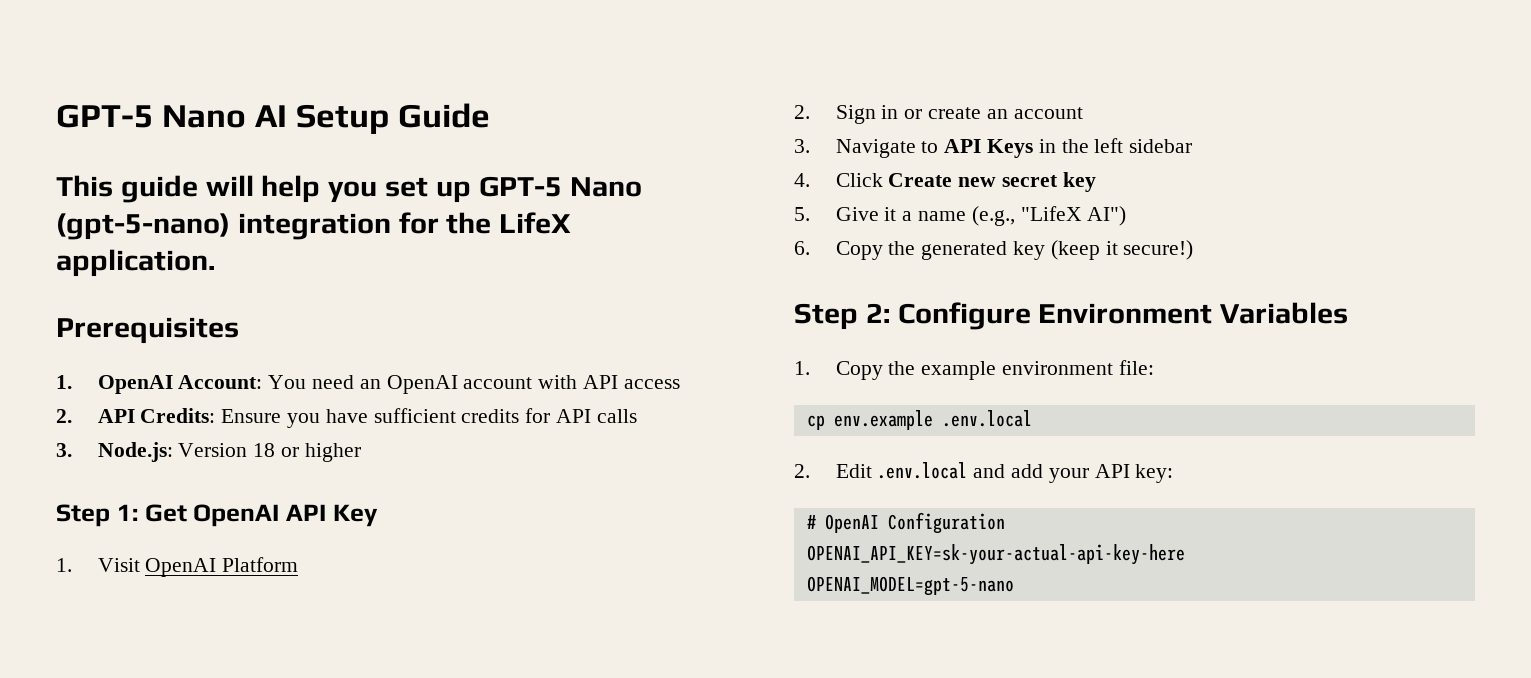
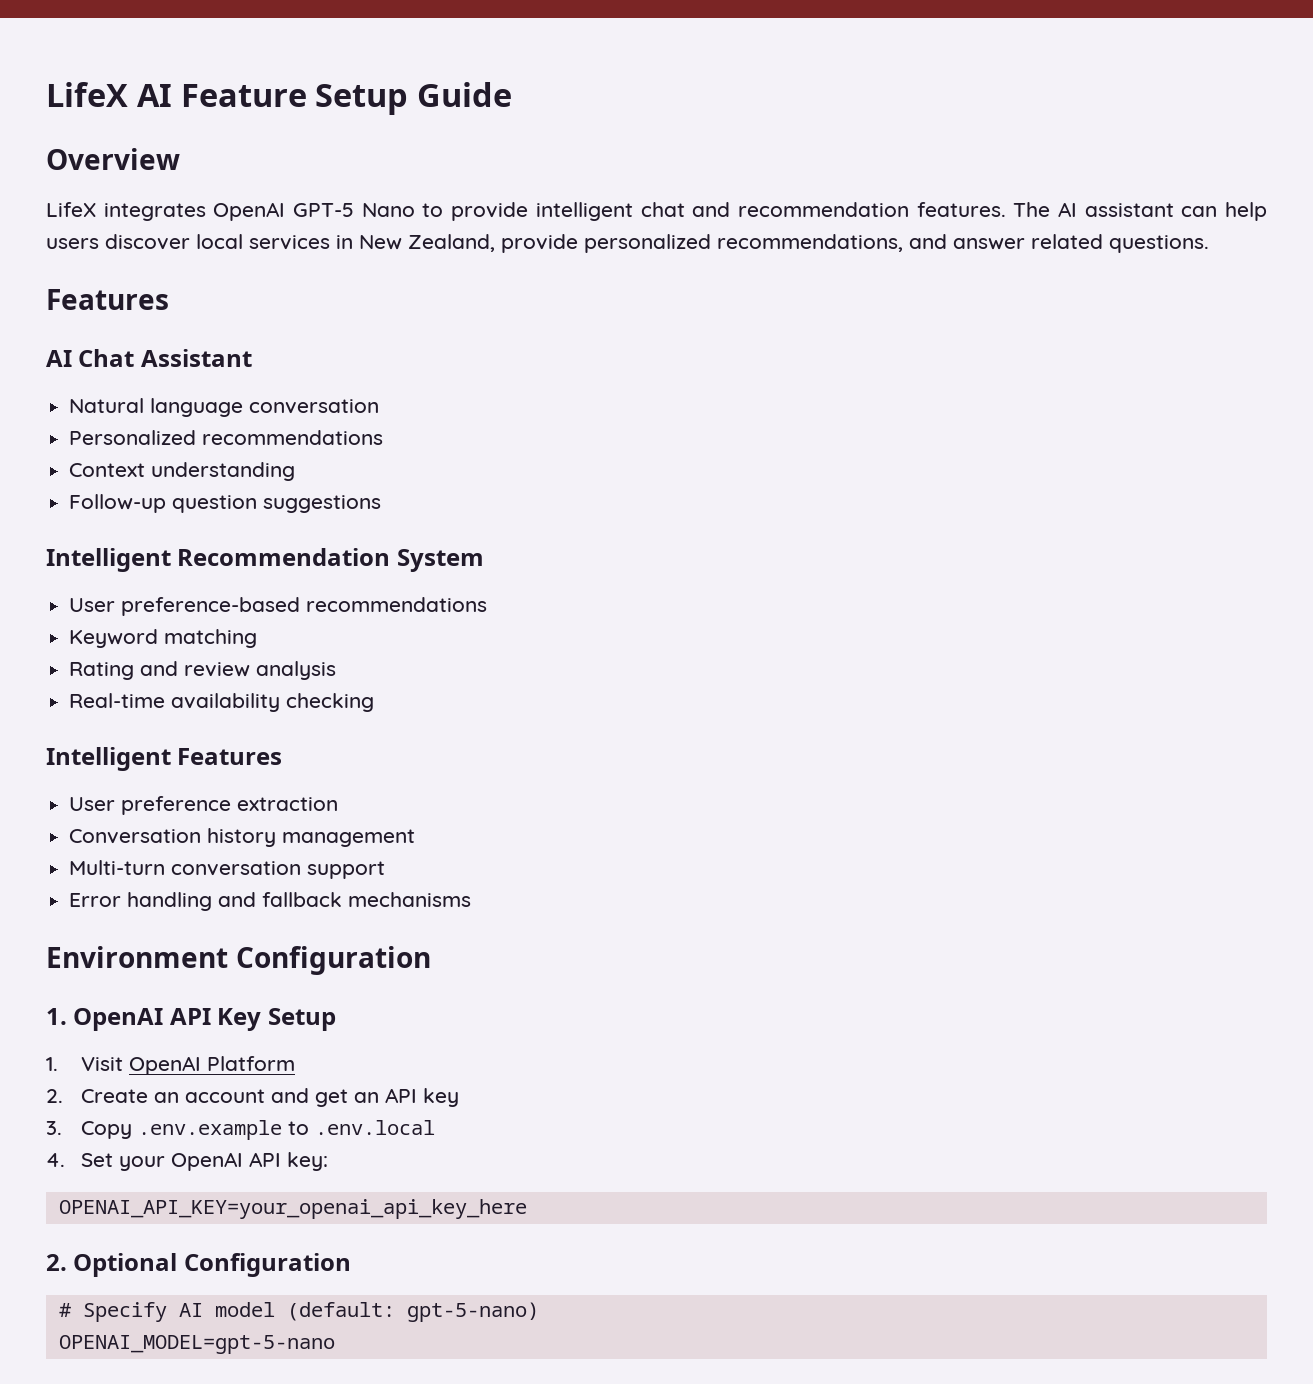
[56,104,288,128] GPT-5 Nano AI -> [46,82,307,107] LifeX AI Feature
[56,175,642,203] [56,212,572,240] [56,249,215,277] [56,317,239,344] [56,375,680,394] [56,408,637,428] [56,442,361,462] [56,504,187,527] This guide will help you set up GPT-5 Nano (gpt-5-nano) integration for the LifeX application. // Prerequisites // 1. OpenAI Account: You need an OpenAI account with API access // 2. API Credits: Ensure you have sufficient credits for API calls // 3. Node.js: Version 18 or higher // Step 1: Get -> [46,148,180,170] [46,202,1267,221] [46,234,1209,253] [46,289,169,310] [46,349,252,367] [69,398,380,417] [69,430,384,445] [69,462,296,481] [69,494,382,513] [46,548,484,572] [69,597,488,616] [69,629,258,648] [69,661,337,680] [69,693,375,712] [46,747,283,771] [69,796,339,815] [69,828,416,847] [69,860,386,879] [69,892,472,911] [46,946,431,975] [46,1008,67,1025] Overview // LifeX integrates OpenAI GPT-5 Nano to provide intelligent chat and recommendation features. The AI assistant can help users discover local services in New Zealand, provide personalized recommendations, and answer related questions. // Features // AI Chat Assistant // Natural language conversation // Personalized recommendations // Context understanding // Follow-up question suggestions // Intelligent Recommendation System // User preference-based recommendations // Keyword matching // Rating and review analysis // Real-time availability checking // Intelligent Features // User preference extraction // Conversation history management // Multi-turn conversation support // Error handling and fallback mechanisms // Environment Configuration // 1.
(378, 515) none -> [267,1008,336,1031] Setup
[835,105,1083,124] [794,138,1193,158] [794,172,1096,192] [794,206,1127,226] [794,240,1194,260] [794,302,1349,330] [794,360,1154,380] [806,410,1032,430] [794,462,1174,483] [806,512,1005,534] [806,544,1185,565] Sign in or create an account // 3. Navigate to API Keys in the left sidebar // 4. Click Create new secret key // 5. Give it a name (e.g., "LifeX AI") // 6. Copy the generated key (keep it secure!) // Step 2: Configure Environment Variables // 1. Copy the example environment file: // cp env.example .env.local // 2. Edit .env.local and add your API key: // # OpenAI Configuration // OPENAI_API_KEY=sk-your-actual-api-key-here -> [81,1088,460,1107] [46,1120,436,1140] [46,1152,329,1171] [58,1199,527,1219] [46,1253,351,1277] [58,1302,539,1322] Create an account and get an API key // 3. Copy .env.example to .env.local // 4. Set your OpenAI API key: // OPENAI_API_KEY=your_openai_api_key_here // 2. Optional Configuration // # Specify AI model (default: gpt-5-nano)

